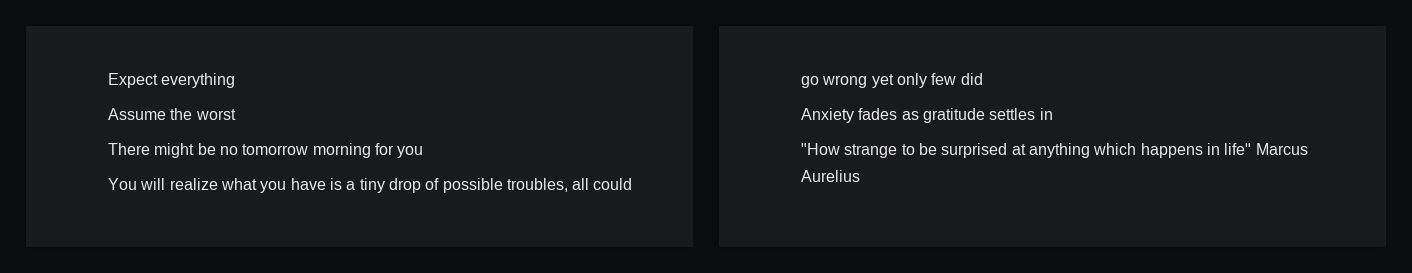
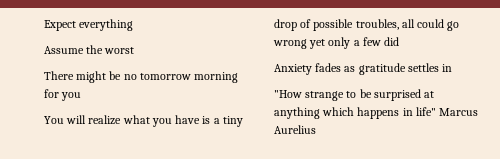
(927, 80) none -> [353,40,360,46] a

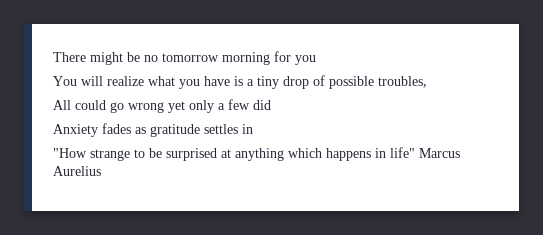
[44,19,134,31] [44,45,135,54] Expect everything // Assume the worst // -> (53, 57) none
[401,19,415,28] all -> [53,100,71,110] // All

